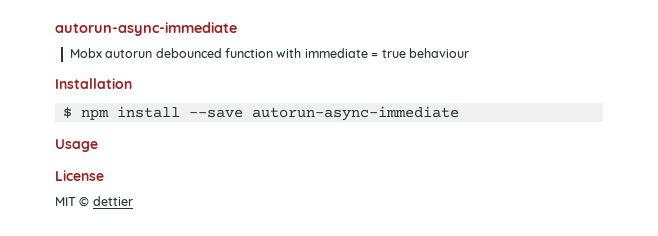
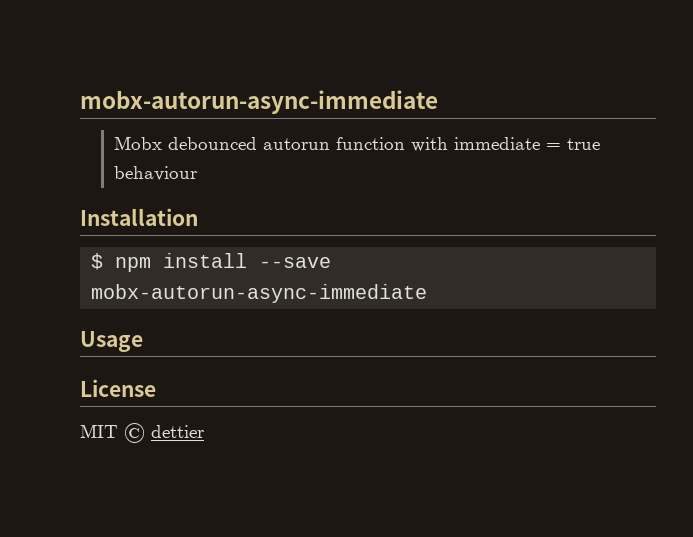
[55,22,237,36] autorun-async-immediate -> [80,90,438,114] mobx-autorun-async-immediate
[105,48,222,58] autorun debounced -> [168,137,331,150] debounced autorun
[251,106,459,121] autorun-async-immediate -> [91,284,428,303] mobx-autorun-async-immediate

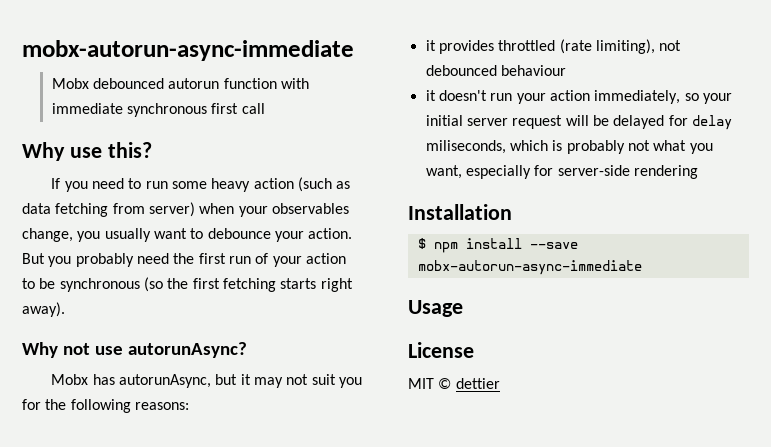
[546,138,601,150] [114,166,198,181] = true behaviour -> [126,103,265,117] [22,142,152,161] [51,177,351,192] [22,202,349,217] [22,228,353,242] [22,253,346,267] [22,277,353,292] [22,302,65,317] [22,342,247,358] [51,374,362,388] [22,399,189,413] [425,39,682,54] [425,65,566,76] [425,90,732,104] [425,115,732,130] [425,140,713,154] [425,165,698,179] synchronous first call // Why use this? // If you need to run some heavy action (such as data fetching from server) when your observables change, you usually want to debounce your action. But you probably need the first run of your action to be synchronous (so the first fetching starts right away). // Why not use autorunAsync? // Mobx has autorunAsync, but it may not suit you for the following reasons: // it provides throttled (rate limiting), not debounced behaviour // it doesn't run your action immediately, so your initial server request will be delayed for delay miliseconds, which is probably not what you want, especially for server-side rendering

